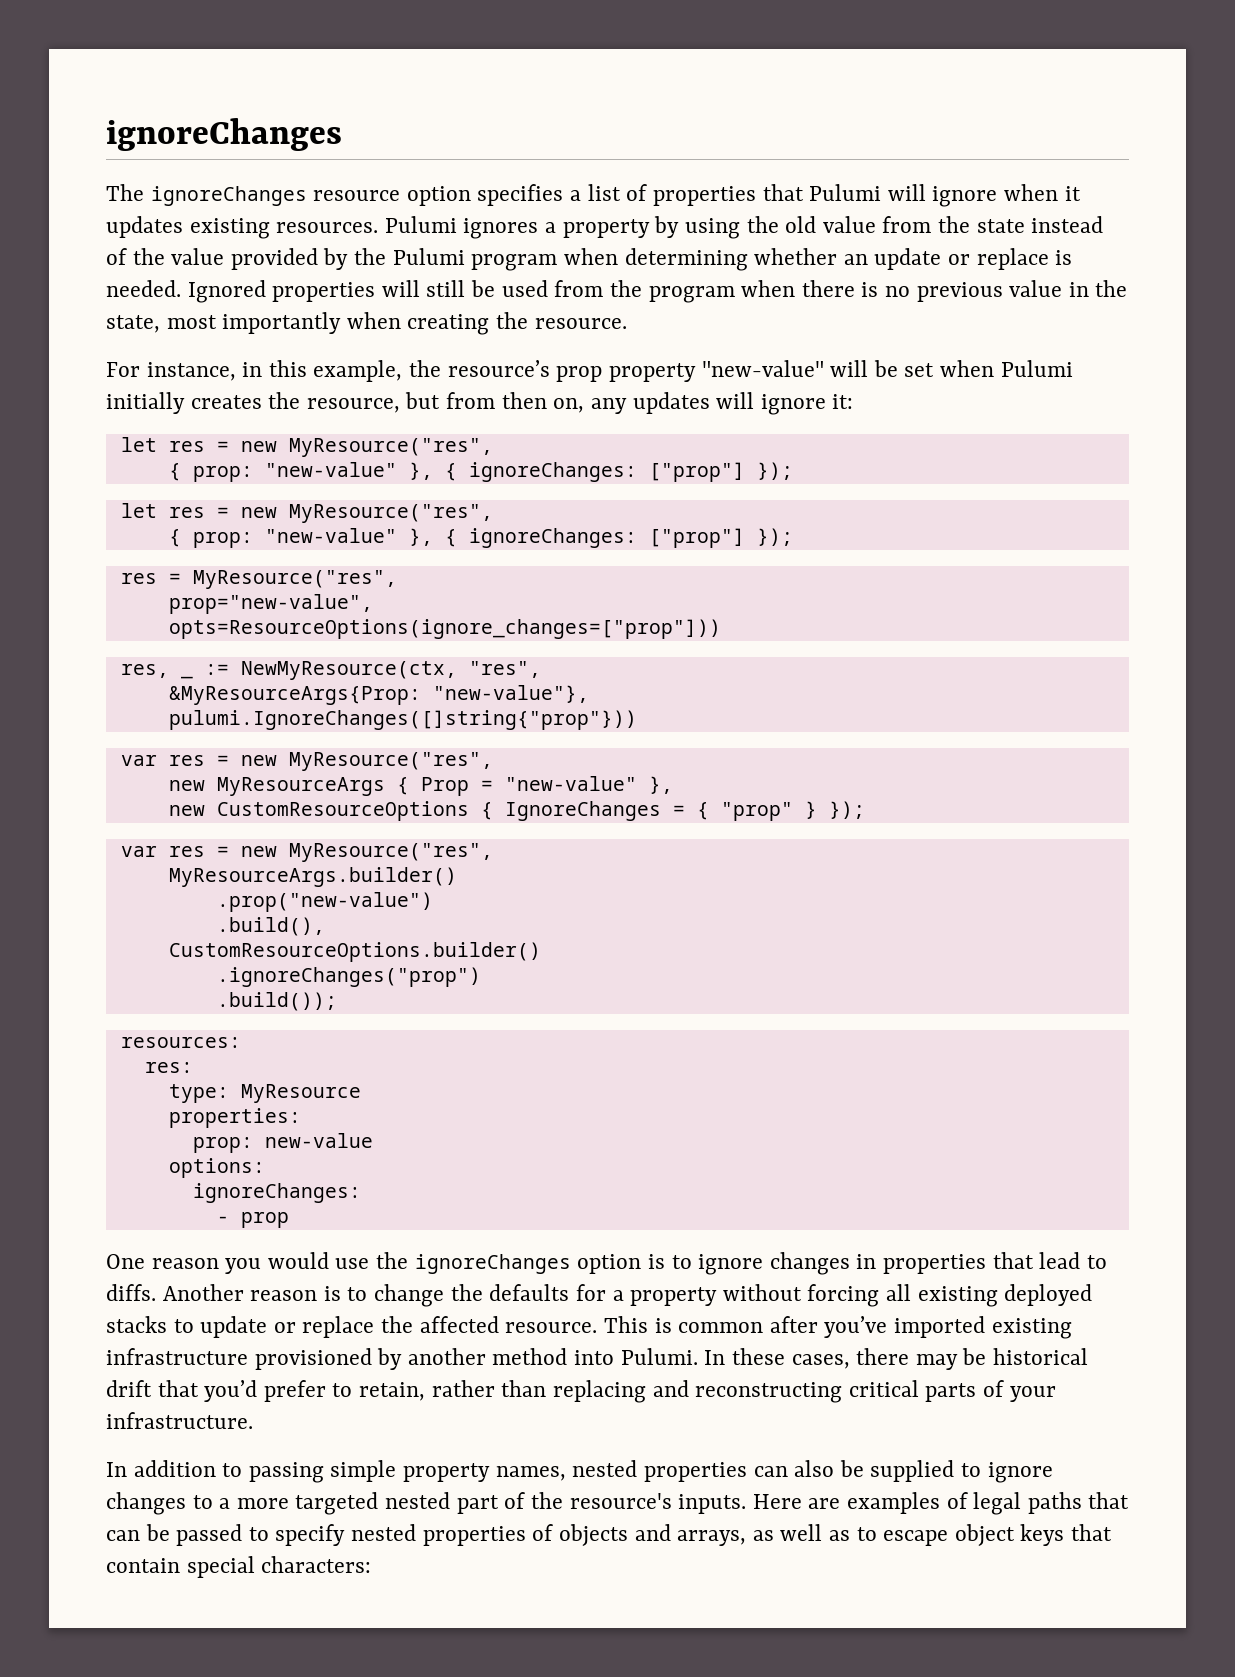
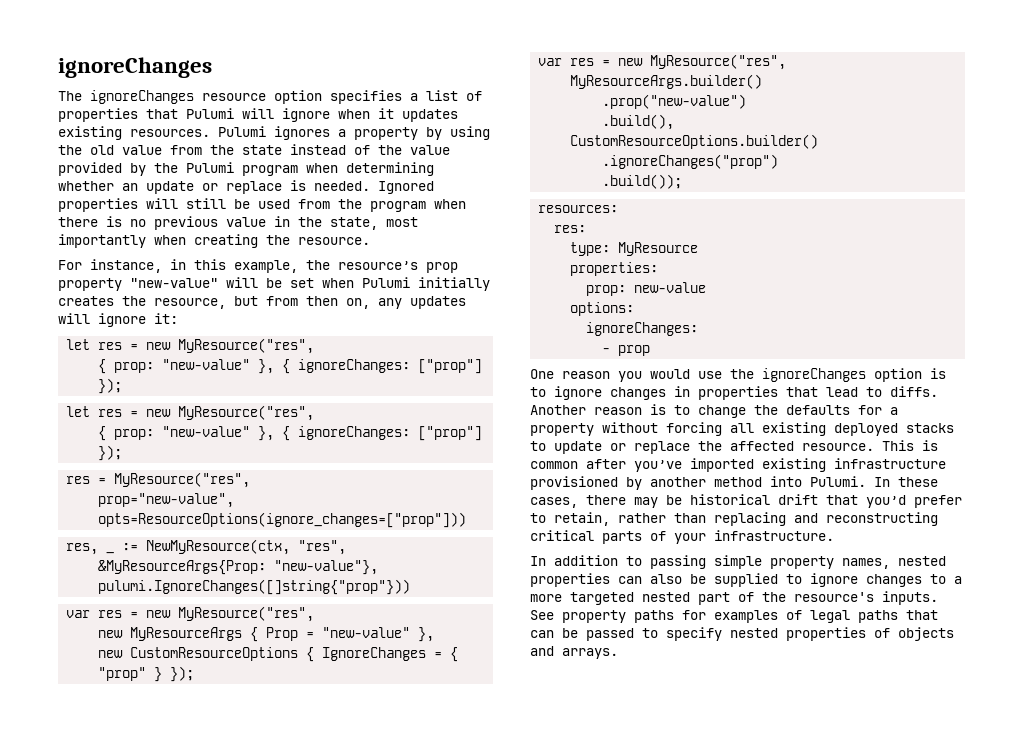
[752,1494,841,1509] Here are -> [530,610,706,623] See property paths for
[677,1524,1113,1546] [106,1556,372,1578] arrays, as well as to escape object keys that contain special characters: -> [562,648,618,659] arrays.

